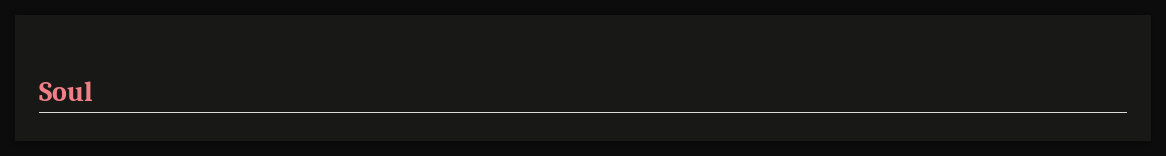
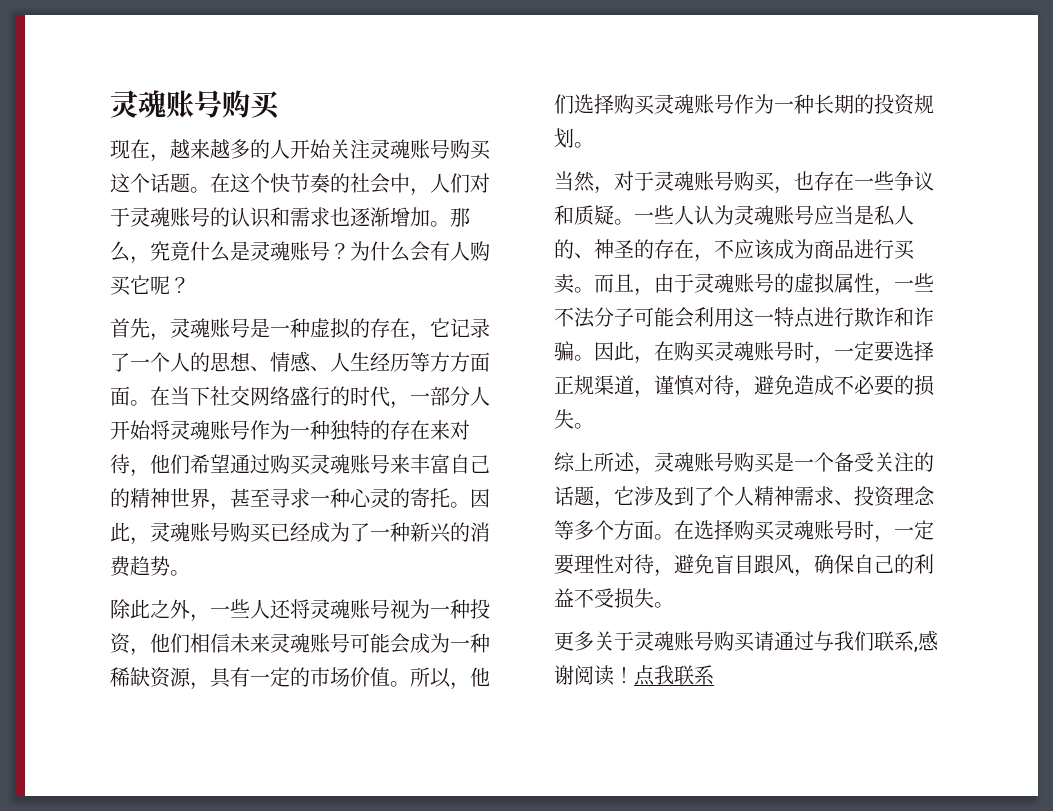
[39,81,93,101] Soul -> [110,90,281,120] [110,139,491,162] [110,173,490,196] [110,207,470,228] [110,241,490,264] [110,275,190,296] [110,318,490,341] [110,351,490,372] [110,386,490,409] [110,420,470,441] [110,454,490,477] [110,488,490,511] [110,522,490,545] [110,556,190,577] [110,599,490,622] [110,633,490,656] [110,667,490,690] [554,94,934,115] [554,128,594,148] [554,171,934,194] [554,205,914,226] [554,239,915,262] [554,273,934,296] [554,307,934,328] [554,341,934,364] [554,375,934,398] [554,409,594,429] [554,452,934,475] [554,486,935,509] [554,520,934,543] [554,554,934,577] [554,588,674,609] [554,630,939,653] [554,665,714,686] 灵魂账号购买 // 现在，越来越多的人开始关注灵魂账号购买这个话题。在这个快节奏的社会中，人们对于灵魂账号的认识和需求也逐渐增加。那么，究竟什么是灵魂账号？为什么会有人购买它呢？ // 首先，灵魂账号是一种虚拟的存在，它记录了一个人的思想、情感、人生经历等方方面面。在当下社交网络盛行的时代，一部分人开始将灵魂账号作为一种独特的存在来对待，他们希望通过购买灵魂账号来丰富自己的精神世界，甚至寻求一种心灵的寄托。因此，灵魂账号购买已经成为了一种新兴的消费趋势。 // 除此之外，一些人还将灵魂账号视为一种投资，他们相信未来灵魂账号可能会成为一种稀缺资源，具有一定的市场价值。所以，他们选择购买灵魂账号作为一种长期的投资规划。 // 当然，对于灵魂账号购买，也存在一些争议和质疑。一些人认为灵魂账号应当是私人的、神圣的存在，不应该成为商品进行买卖。而且，由于灵魂账号的虚拟属性，一些不法分子可能会利用这一特点进行欺诈和诈骗。因此，在购买灵魂账号时，一定要选择正规渠道，谨慎对待，避免造成不必要的损失。 // 综上所述，灵魂账号购买是一个备受关注的话题，它涉及到了个人精神需求、投资理念等多个方面。在选择购买灵魂账号时，一定要理性对待，避免盲目跟风，确保自己的利益不受损失。 // 更多关于灵魂账号购买请通过与我们联系,感谢阅读！点我联系

